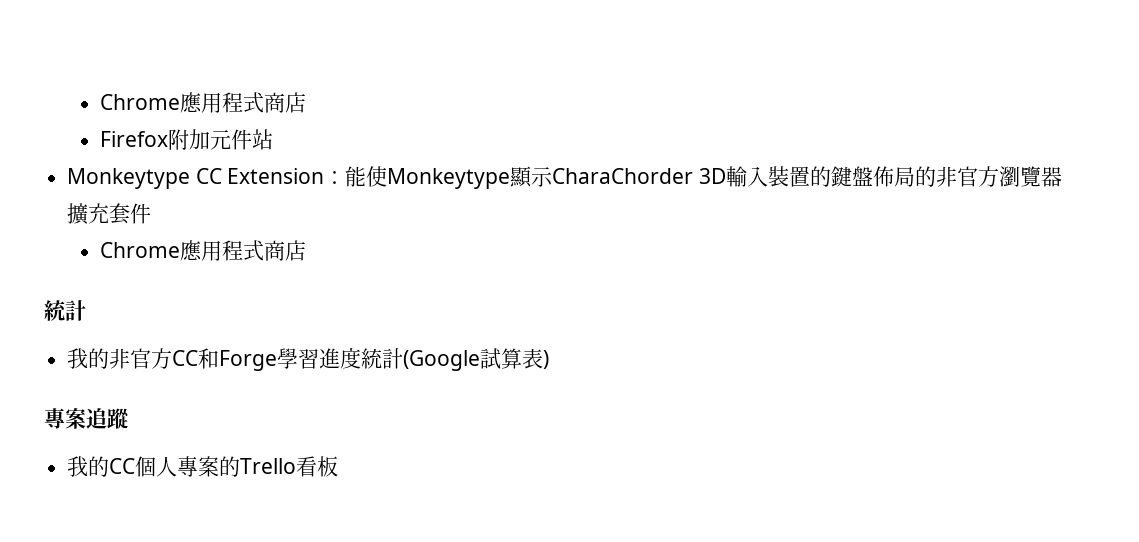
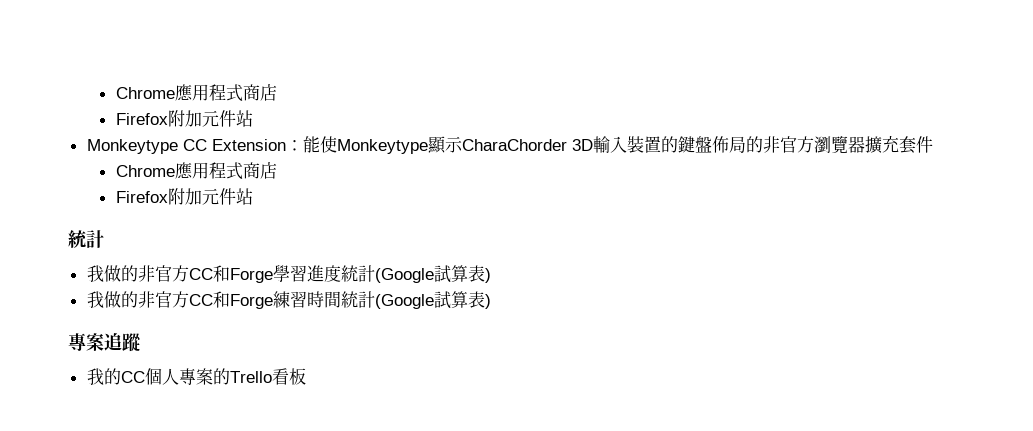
(306, 250) none -> [115,188,253,205] // Firefox附加元件站
(89, 358) none -> [103,265,121,282] 做
(550, 359) none -> [86,291,491,309] // 我做的非官方CC和Forge練習時間統計(Google試算表)

